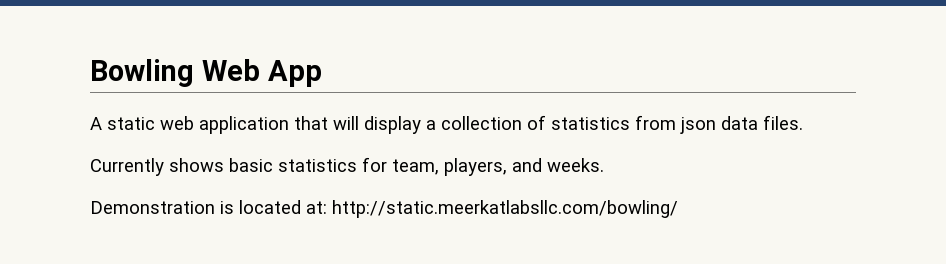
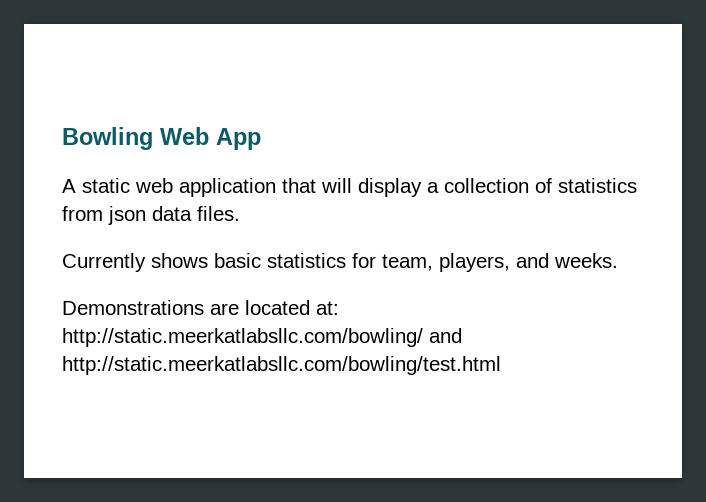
[90,201,234,214] Demonstration is -> [62,300,239,315] Demonstrations are
(678, 209) none -> [429,328,462,343] [62,356,501,375] and http://static.meerkatlabsllc.com/bowling/test.html

